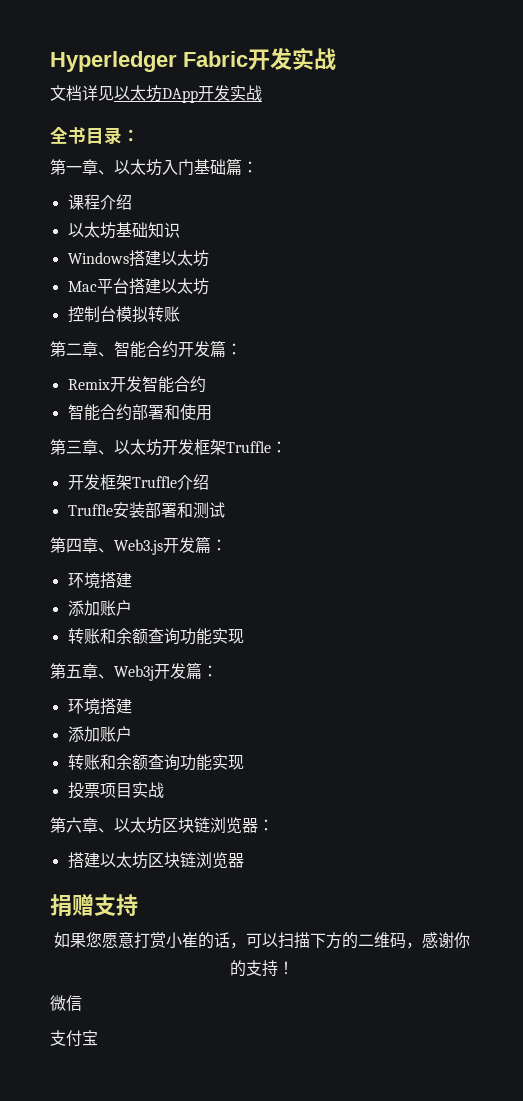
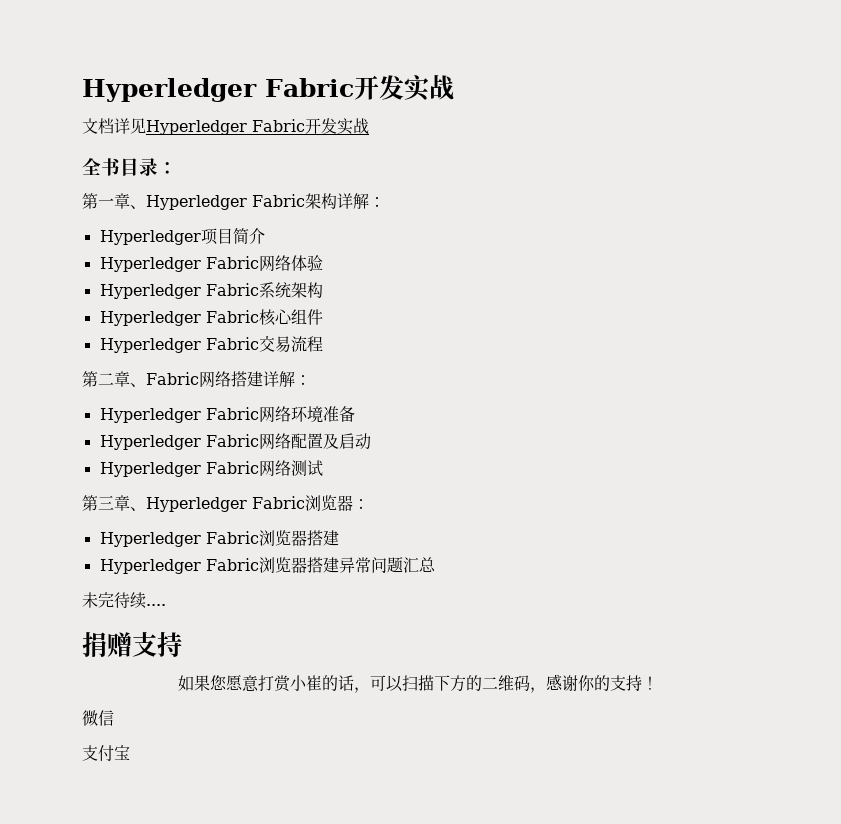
[114,85,198,103] 以太坊DApp -> [146,119,305,135] Hyperledger Fabric
[114,158,258,176] [67,194,132,210] [67,222,180,239] [67,250,209,267] [67,278,209,295] [67,306,180,323] [50,340,242,358] [67,376,206,393] [67,404,212,421] [50,439,287,456] [67,474,209,490] [67,502,225,519] [50,536,227,555] [67,572,132,589] [67,600,132,616] [67,628,244,645] [50,662,218,681] [67,698,132,715] [67,726,132,742] [67,754,244,771] [67,782,164,799] [50,817,274,834] [67,852,244,869] 以太坊入门基础篇： // 课程介绍 // 以太坊基础知识 // Windows搭建以太坊 // Mac平台搭建以太坊 // 控制台模拟转账 // 第二章、智能合约开发篇： // Remix开发智能合约 // 智能合约部署和使用 // 第三章、以太坊开发框架Truffle： // 开发框架Truffle介绍 // Truffle安装部署和测试 // 第四章、Web3.js开发篇： // 环境搭建 // 添加账户 // 转账和余额查询功能实现 // 第五章、Web3j开发篇： // 环境搭建 // 添加账户 // 转账和余额查询功能实现 // 投票项目实战 // 第六章、以太坊区块链浏览器： // 搭建以太坊区块链浏览器 -> [146,193,385,210] [99,228,265,245] [99,255,323,272] [99,282,323,299] [99,309,323,326] [99,335,323,353] [82,371,311,388] [99,406,355,423] [99,433,371,450] [99,460,323,477] [82,495,369,512] [99,530,339,547] [99,557,436,574] [82,592,166,609] Hyperledger Fabric架构详解： // Hyperledger项目简介 // Hyperledger Fabric网络体验 // Hyperledger Fabric系统架构 // Hyperledger Fabric核心组件 // Hyperledger Fabric交易流程 // 第二章、Fabric网络搭建详解： // Hyperledger Fabric网络环境准备 // Hyperledger Fabric网络配置及启动 // Hyperledger Fabric网络测试 // 第三章、Hyperledger Fabric浏览器： // Hyperledger Fabric浏览器搭建 // Hyperledger Fabric浏览器搭建异常问题汇总 // 未完待续....

